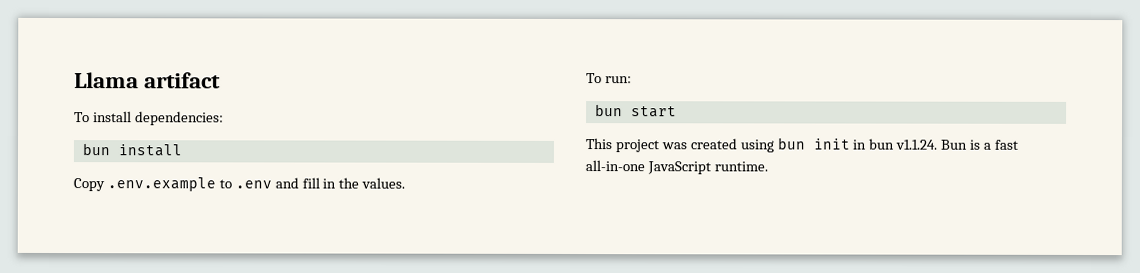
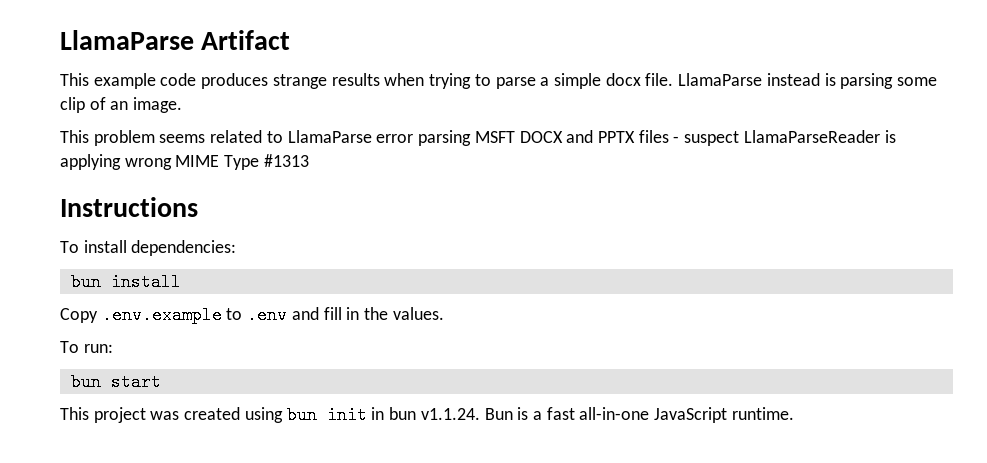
[74,72,222,89] Llama artifact -> [60,30,291,50] [60,73,938,89] [60,97,183,113] [60,130,896,146] [60,154,309,170] [60,197,198,217] LlamaParse Artifact // This example code produces strange results when trying to parse a simple docx file. LlamaParse instead is parsing some clip of an image. // This problem seems related to LlamaParse error parsing MSFT DOCX and PPTX files - suspect LlamaParseReader is applying wrong MIME Type #1313 // Instructions

